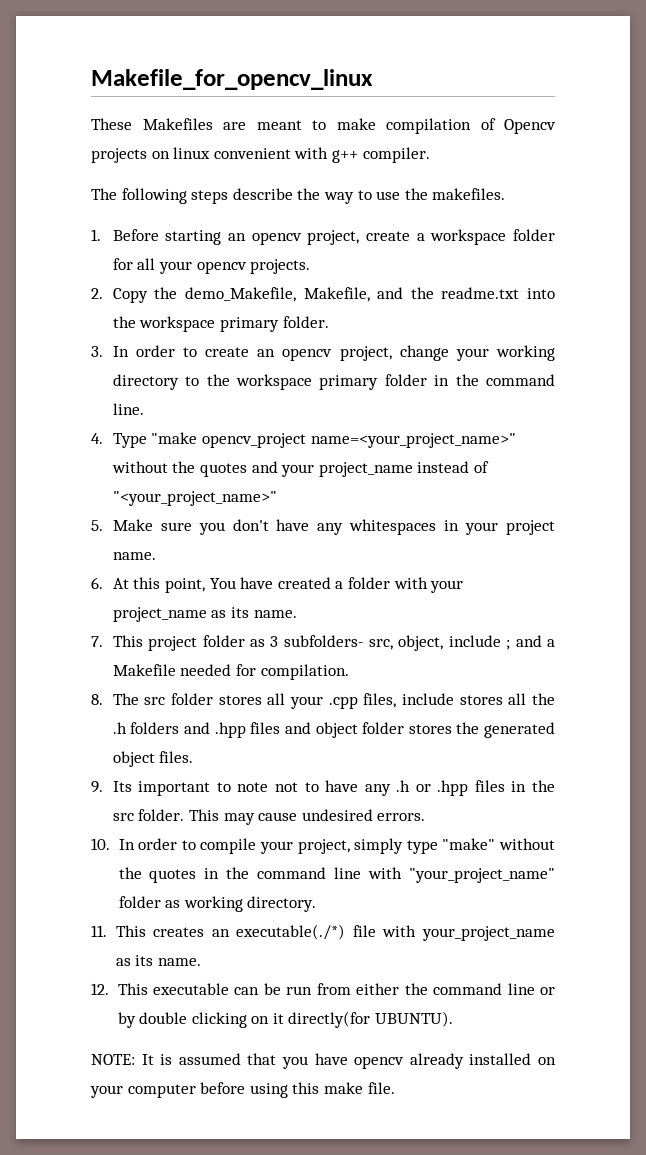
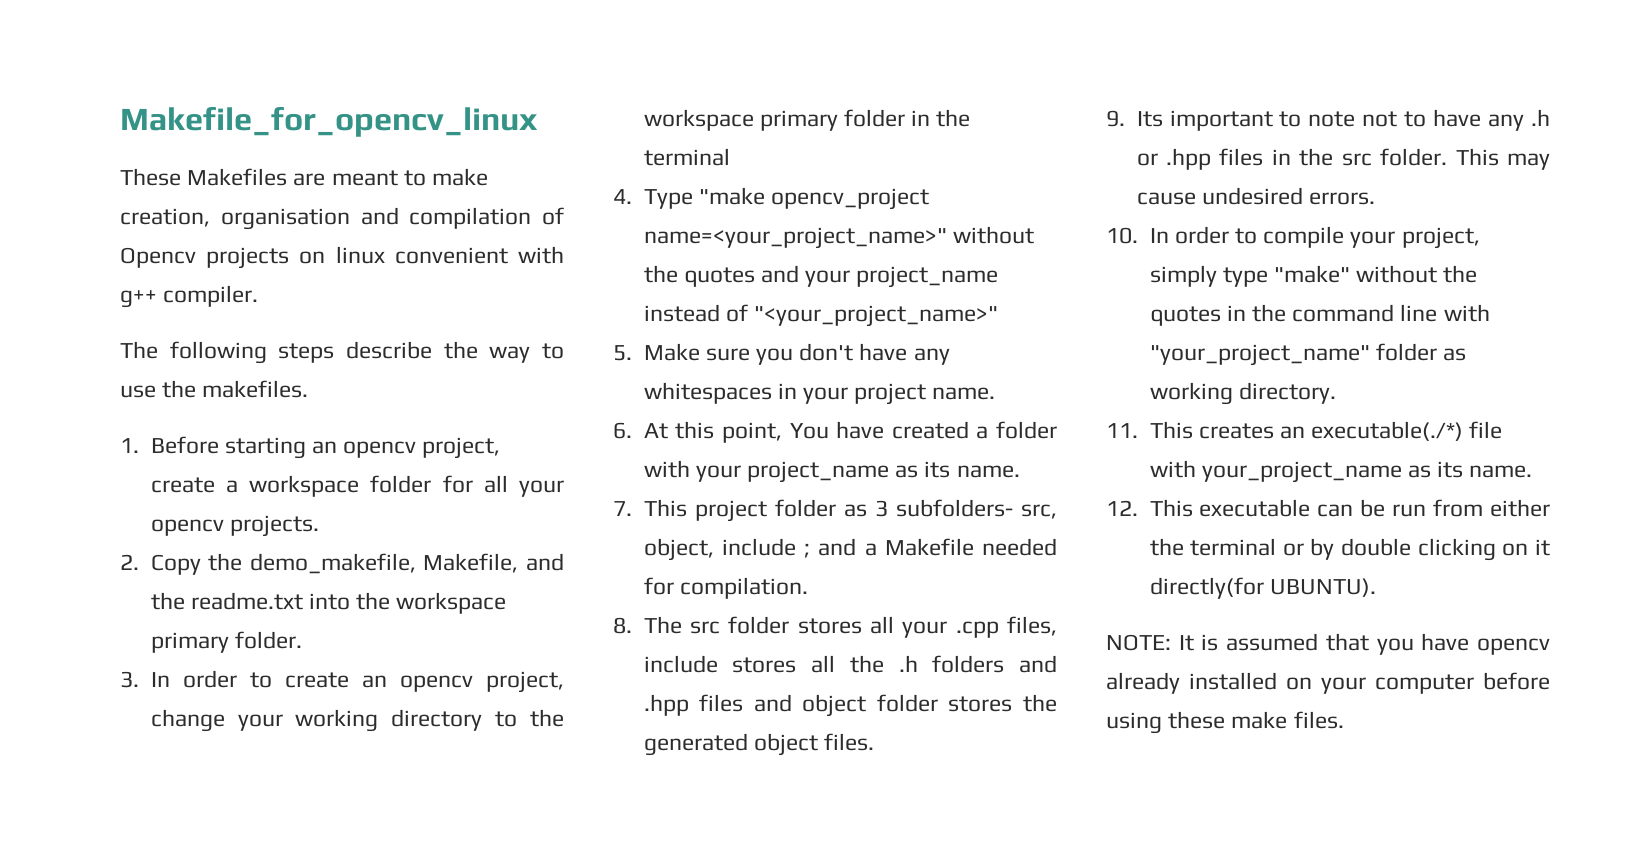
(376, 124) none -> [120,207,399,230] creation, organisation and
[185,287,297,302] demo_Makefile, -> [249,553,416,574] demo_makefile,
[485,374,555,386] [112,403,144,415] command line. -> [643,148,730,166] terminal
[433,983,535,995] command line -> [1190,538,1277,556] terminal
[292,1082,395,1094] this make file. -> [1168,711,1344,729] these make files.

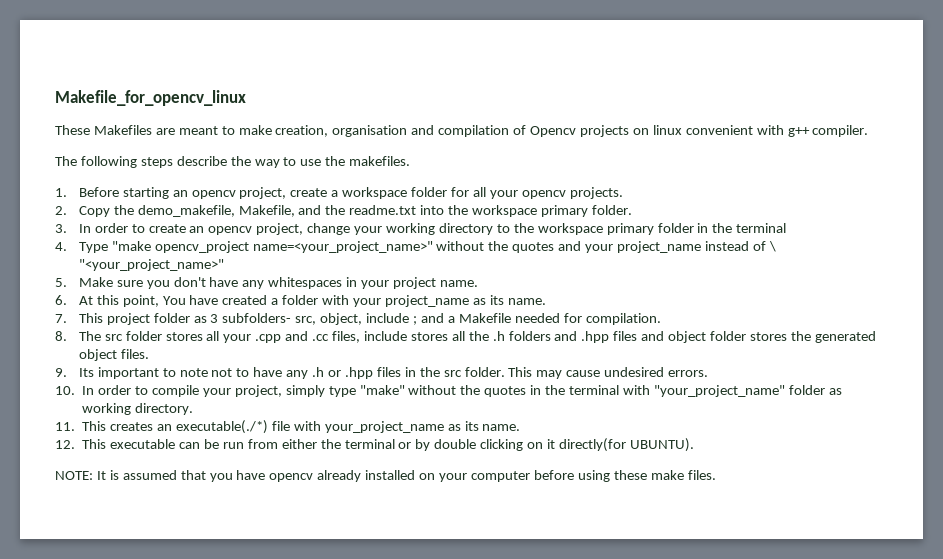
(748, 313) none -> [768,241,776,252] \
(999, 629) none -> [285,331,330,341] and .cc
[1292,304,1438,322] command line -> [569,385,620,395] terminal

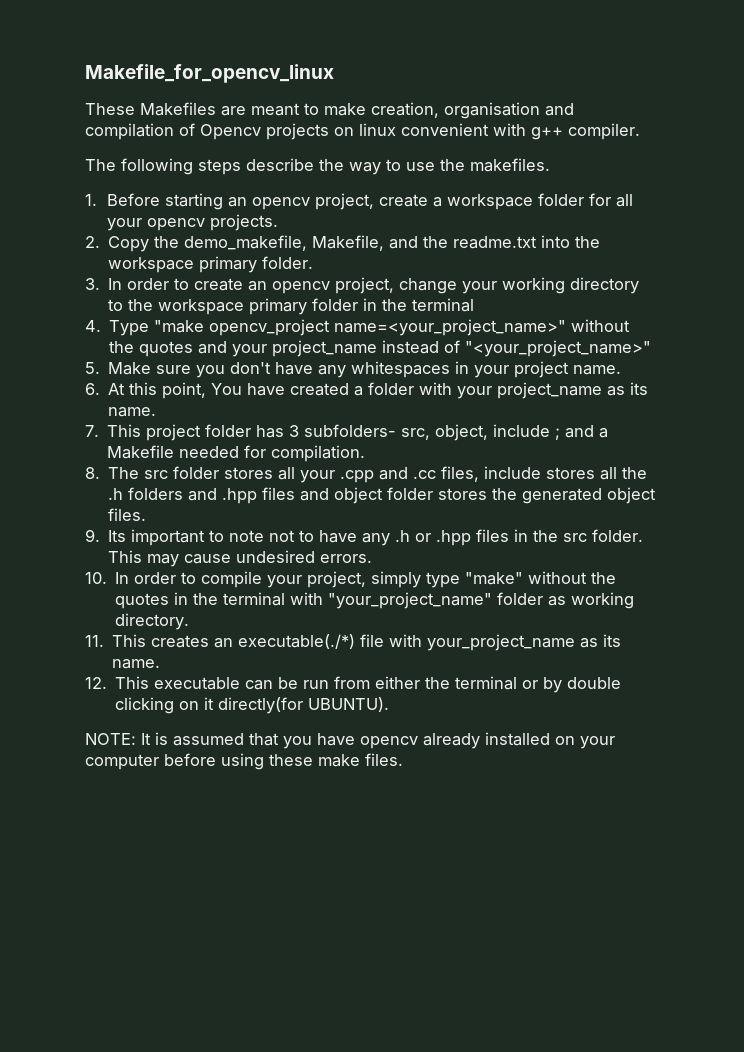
[768,241,776,252] \ -> (461, 346) none
[193,316,207,323] as -> [256,425,285,438] has

